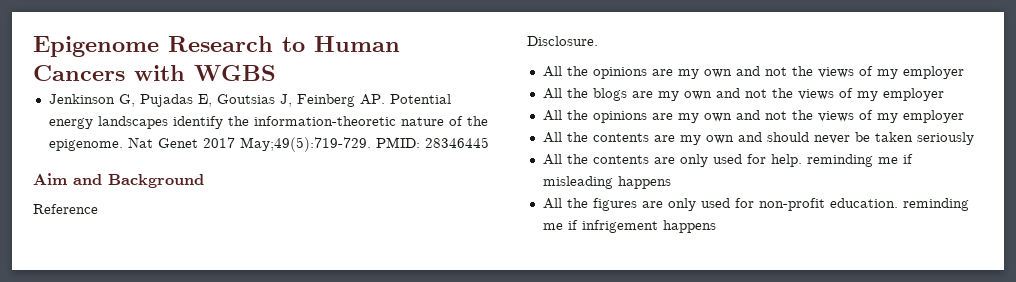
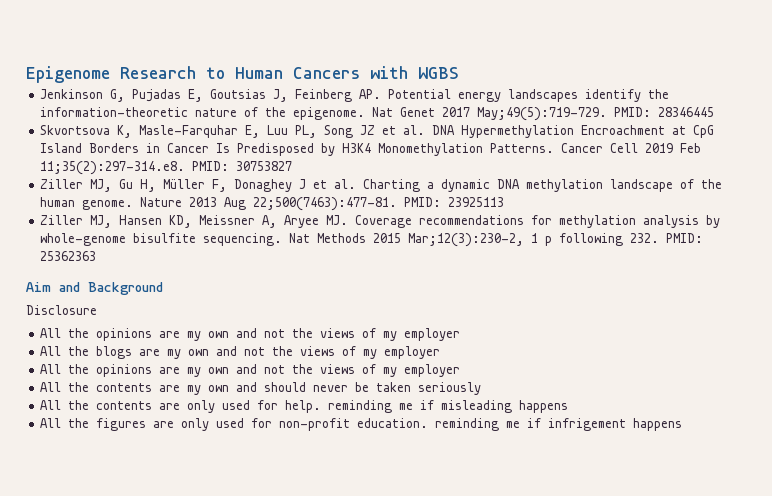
(489, 142) none -> [40,125,715,138] [40,143,702,156] [40,161,293,175] [40,179,723,192] [40,197,505,211] [40,215,721,228] [40,233,704,247] [40,251,97,261] // Skvortsova K, Masle-Farquhar E, Luu PL, Song JZ et al. DNA Hypermethylation Encroachment at CpG Island Borders in Cancer Is Predisposed by H3K4 Monomethylation Patterns. Cancer Cell 2019 Feb 11;35(2):297-314.e8. PMID: 30753827 // Ziller MJ, Gu H, Müller F, Donaghey J et al. Charting a dynamic DNA methylation landscape of the human genome. Nature 2013 Aug 22;500(7463):477-81. PMID: 23925113 // Ziller MJ, Hansen KD, Meissner A, Aryee MJ. Coverage recommendations for methylation analysis by whole-genome bisulfite sequencing. Nat Methods 2015 Mar;12(3):230-2, 1 p following 232. PMID: 25362363
[33,204,98,214] [527,36,598,46] Reference // Disclosure. -> [26,305,97,315] Disclosure

